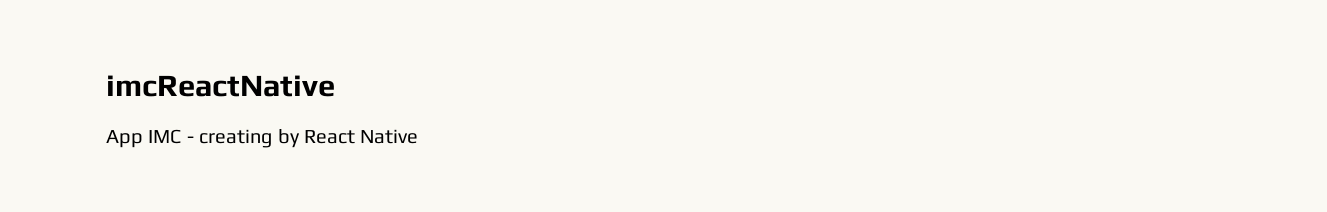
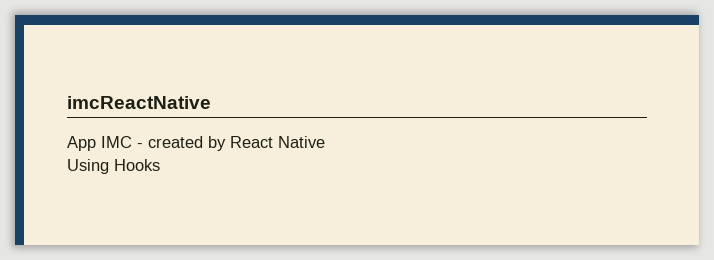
[199,129,273,148] creating -> [148,136,203,148] created
(419, 136) none -> [67,159,160,174] // Using Hooks

